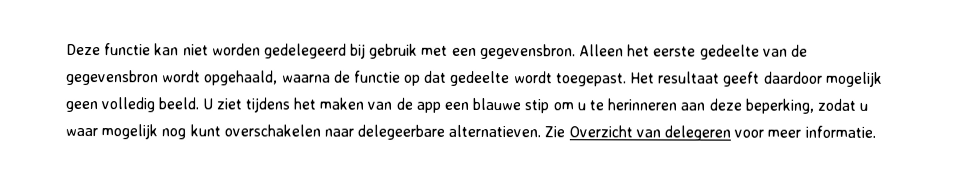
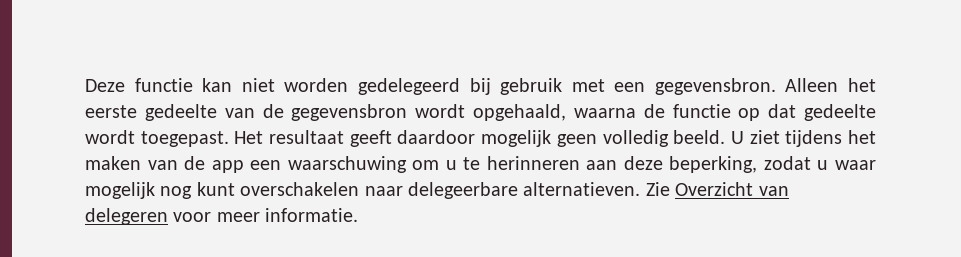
[472,97,550,114] blauwe stip -> [287,156,407,173] waarschuwing

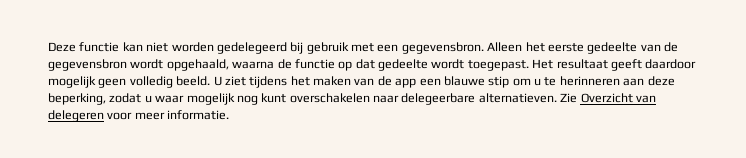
[287,156,407,173] waarschuwing -> [443,76,510,88] blauwe stip

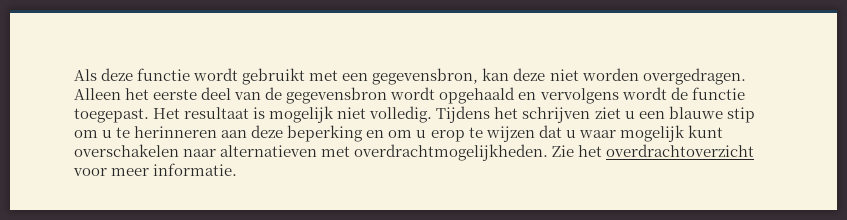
[48,42,484,54] Deze functie kan niet worden gedelegeerd bij gebruik met een gegevensbron. -> [74,68,746,85] Als deze functie wordt gebruikt met een gegevensbron, kan deze niet worden overgedragen.
[587,42,638,54] gedeelte -> [201,87,232,100] deel
[166,59,697,71] [48,76,417,88] opgehaald, waarna de functie op dat gedeelte wordt toegepast. Het resultaat geeft daardoor mogelijk geen volledig beeld. U ziet tijdens het maken van de app -> [439,87,745,104] [74,106,635,123] opgehaald en vervolgens wordt de functie toegepast. Het resultaat is mogelijk niet volledig. Tijdens het schrijven ziet u
[48,93,142,105] beperking, zodat -> [287,125,562,142] beperking en om u erop te wijzen dat
[236,95,258,105] nog -> (685, 133) none
[401,93,656,105] [48,110,104,122] delegeerbare alternatieven. Zie Overzicht van delegeren -> [220,144,755,161] alternatieven met overdrachtmogelijkheden. Zie het overdrachtoverzicht

